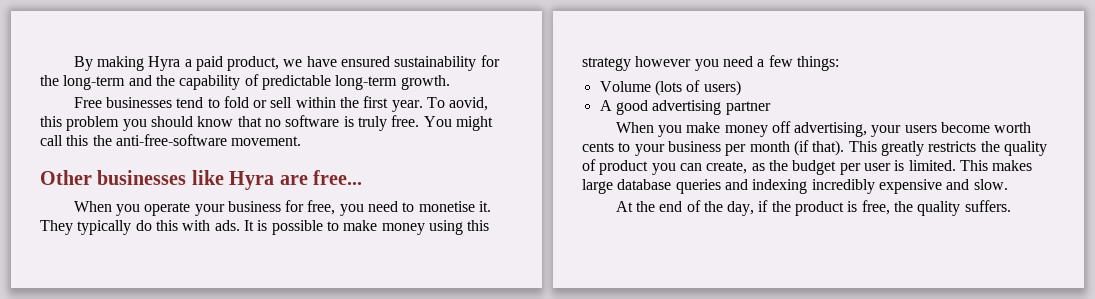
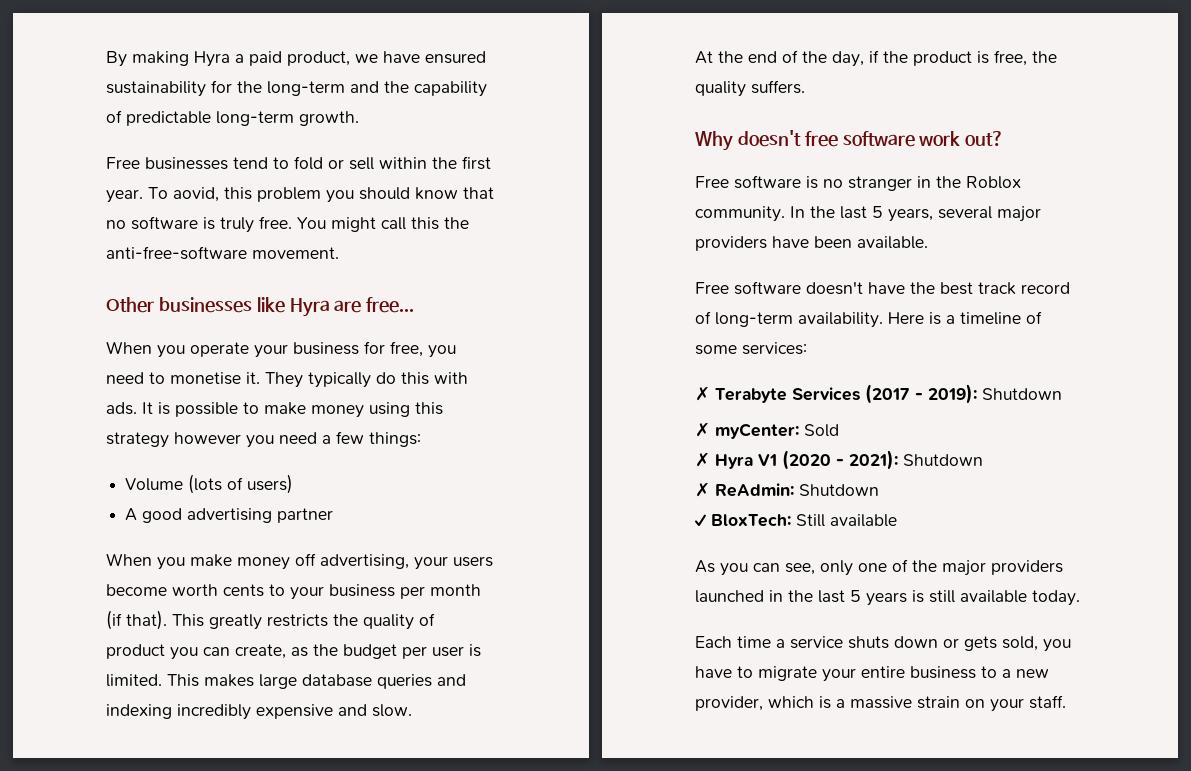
(1011, 206) none -> [695,130,1005,151] [695,175,1021,191] [695,206,1041,222] [695,236,928,251] [695,281,1070,295] [695,311,1042,328] [695,342,807,355] [695,384,1062,404] [695,422,839,439] [695,450,983,470] [695,482,879,497] [695,514,897,527] [695,559,1063,576] [695,590,1080,606] [695,636,1071,652] [695,666,1049,682] [695,695,1066,712] // Why doesn't free software work out? // Free software is no stranger in the Roblox community. In the last 5 years, several major providers have been available. // Free software doesn't have the best track record of long-term availability. Here is a timeline of some services: // ✗ Terabyte Services (2017 - 2019): Shutdown // ✗ myCenter: Sold // ✗ Hyra V1 (2020 - 2021): Shutdown // ✗ ReAdmin: Shutdown // ✓ BloxTech: Still available // As you can see, only one of the major providers launched in the last 5 years is still available today. // Each time a service shuts down or gets sold, you have to migrate your entire business to a new provider, which is a massive strain on your staff.

